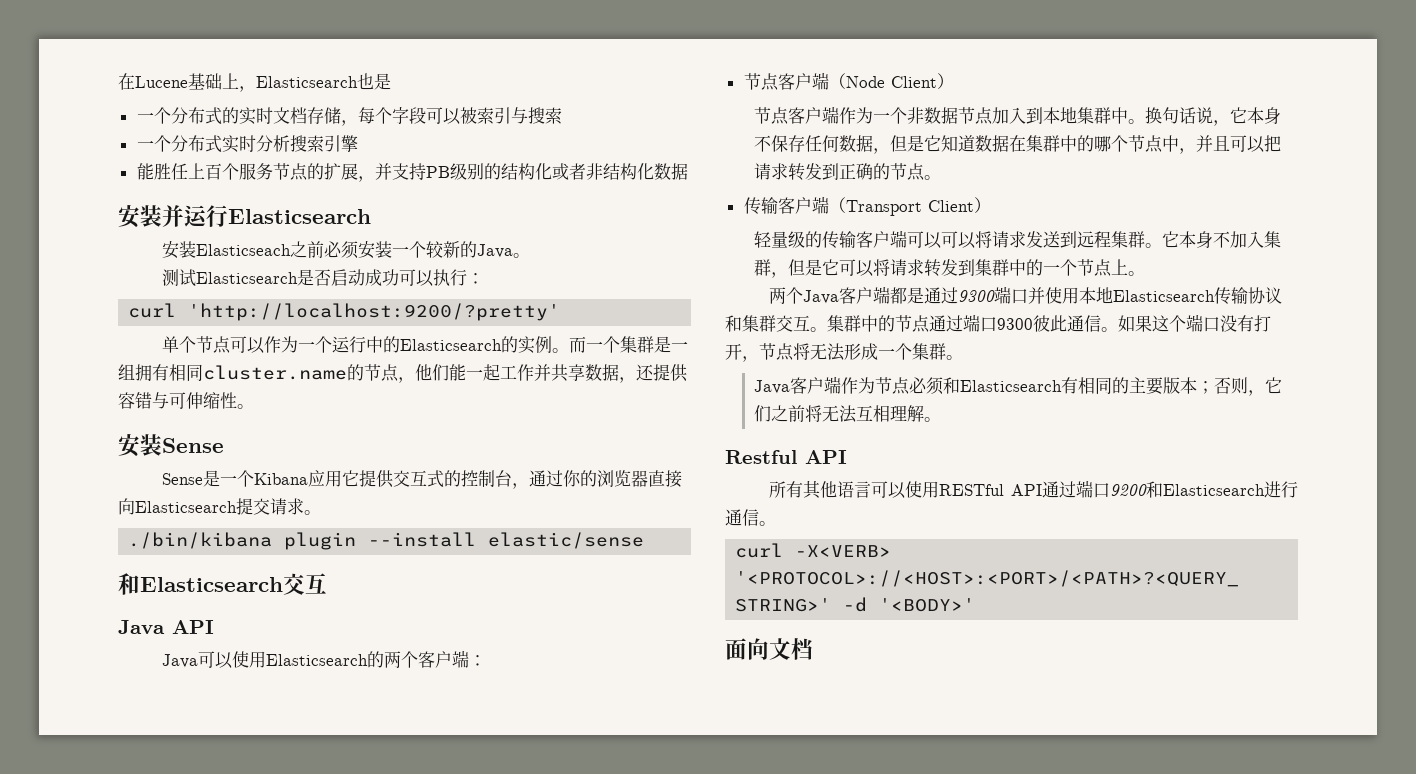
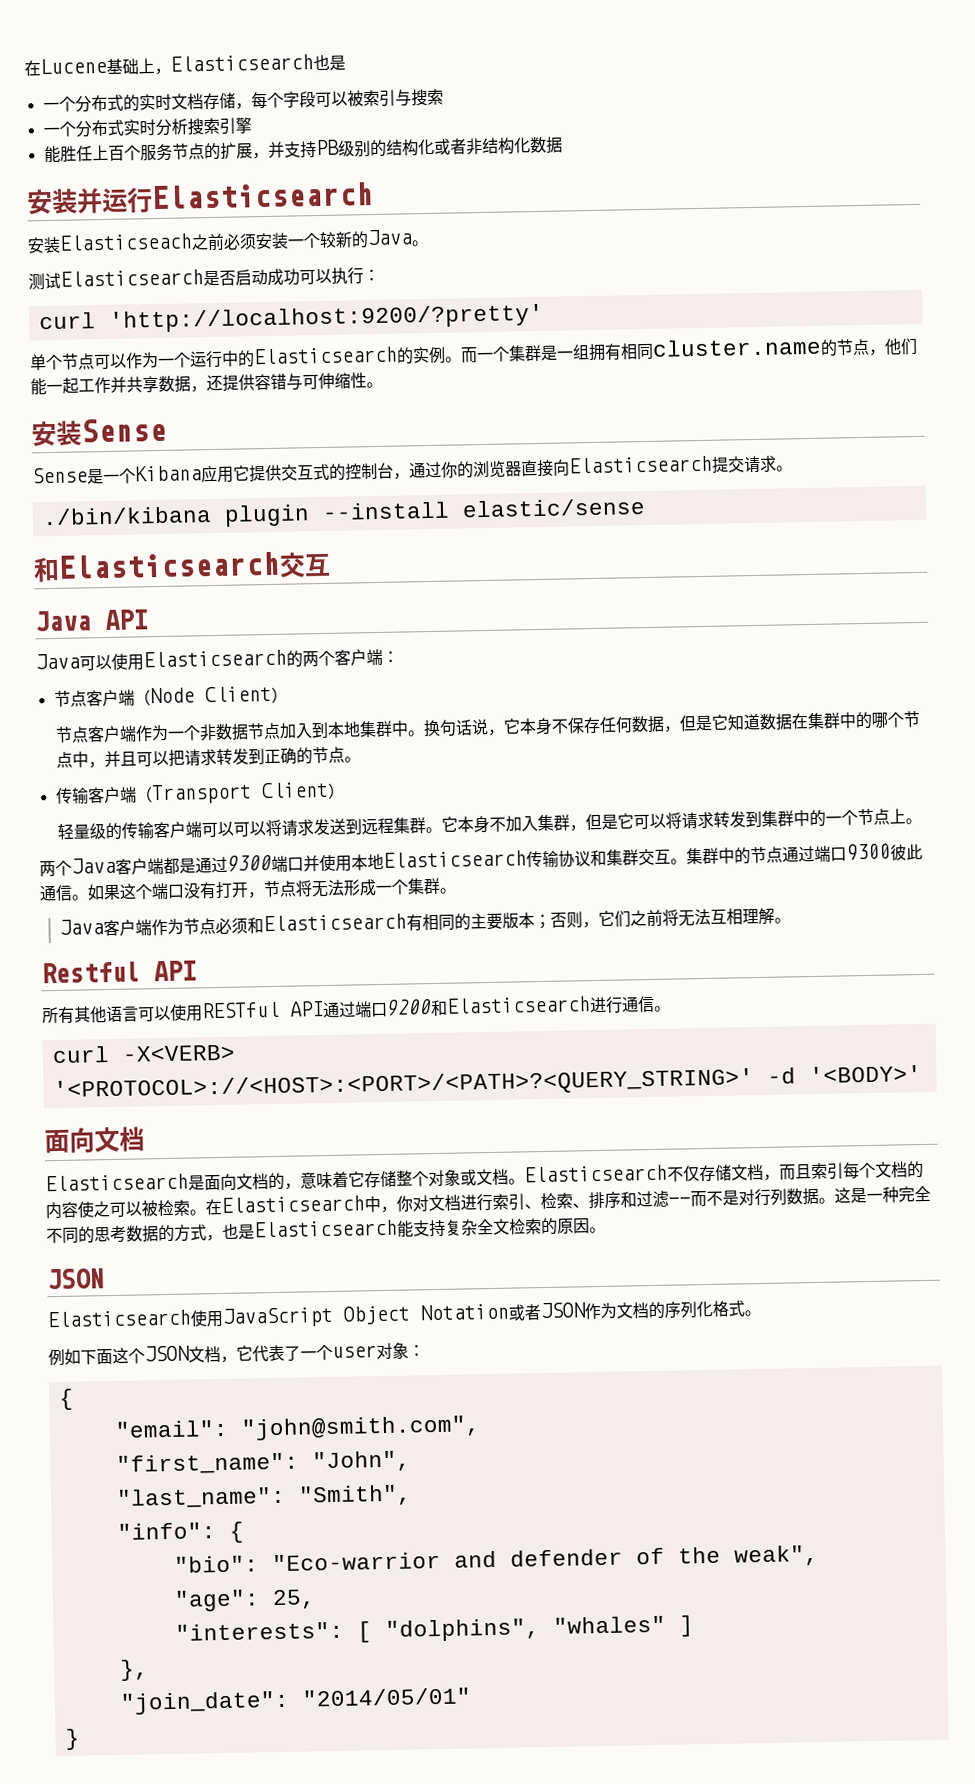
(813, 649) none -> [45,1160,924,1192] [45,1185,931,1220] [46,1217,606,1244] [46,1268,104,1290] [47,1300,761,1328] [48,1342,425,1367] [58,1388,74,1411] [114,1415,481,1441] [115,1450,411,1475] [115,1484,412,1509] [116,1521,244,1543] [173,1544,819,1573] [173,1589,316,1612] [174,1615,694,1643] [119,1659,149,1681] [119,1687,472,1715] [64,1728,80,1750] // Elasticsearch是面向文档的，意味着它存储整个对象或文档。Elasticsearch不仅存储文档，而且索引每个文档的内容使之可以被检索。在Elasticsearch中，你对文档进行索引、检索、排序和过滤--而不是对行列数据。这是一种完全不同的思考数据的方式，也是Elasticsearch能支持复杂全文检索的原因。 // JSON // Elasticsearch使用JavaScript Object Notation或者JSON作为文档的序列化格式。 // 例如下面这个JSON文档，它代表了一个user对象： // { // "email": "john@smith.com", // "first_name": "John", // "last_name": "Smith", // "info": { // "bio": "Eco-warrior and defender of the weak", // "age": 25, // "interests": [ "dolphins", "whales" ] // }, // "join_date": "2014/05/01" // }

